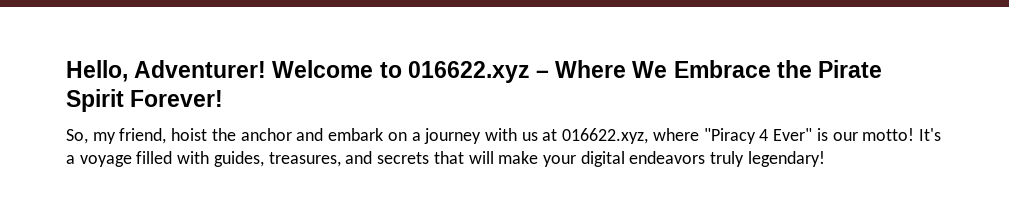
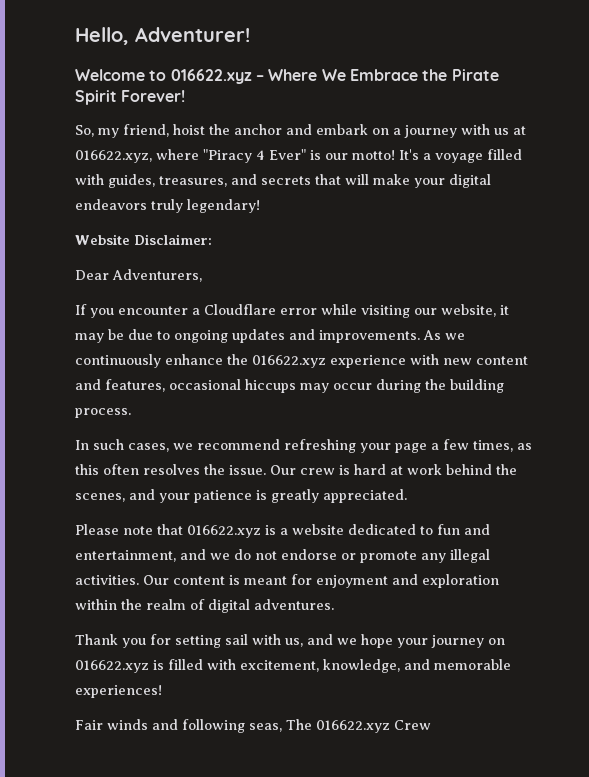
(267, 69) none -> (250, 34) //
(825, 159) none -> [75,234,212,245] [75,269,202,282] [75,304,509,318] [75,329,465,343] [75,354,528,368] [75,379,504,393] [75,408,131,418] [75,439,532,453] [75,464,517,475] [75,489,407,503] [75,524,490,538] [75,549,490,563] [75,574,499,588] [75,599,334,613] [75,634,505,648] [75,659,511,673] [75,685,162,698] [75,719,431,733] // Website Disclaimer: // Dear Adventurers, // If you encounter a Cloudflare error while visiting our website, it may be due to ongoing updates and improvements. As we continuously enhance the 016622.xyz experience with new content and features, occasional hiccups may occur during the building process. // In such cases, we recommend refreshing your page a few times, as this often resolves the issue. Our crew is hard at work behind the scenes, and your patience is greatly appreciated. // Please note that 016622.xyz is a website dedicated to fun and entertainment, and we do not endorse or promote any illegal activities. Our content is meant for enjoyment and exploration within the realm of digital adventures. // Thank you for setting sail with us, and we hope your journey on 016622.xyz is filled with excitement, knowledge, and memorable experiences! // Fair winds and following seas, The 016622.xyz Crew

